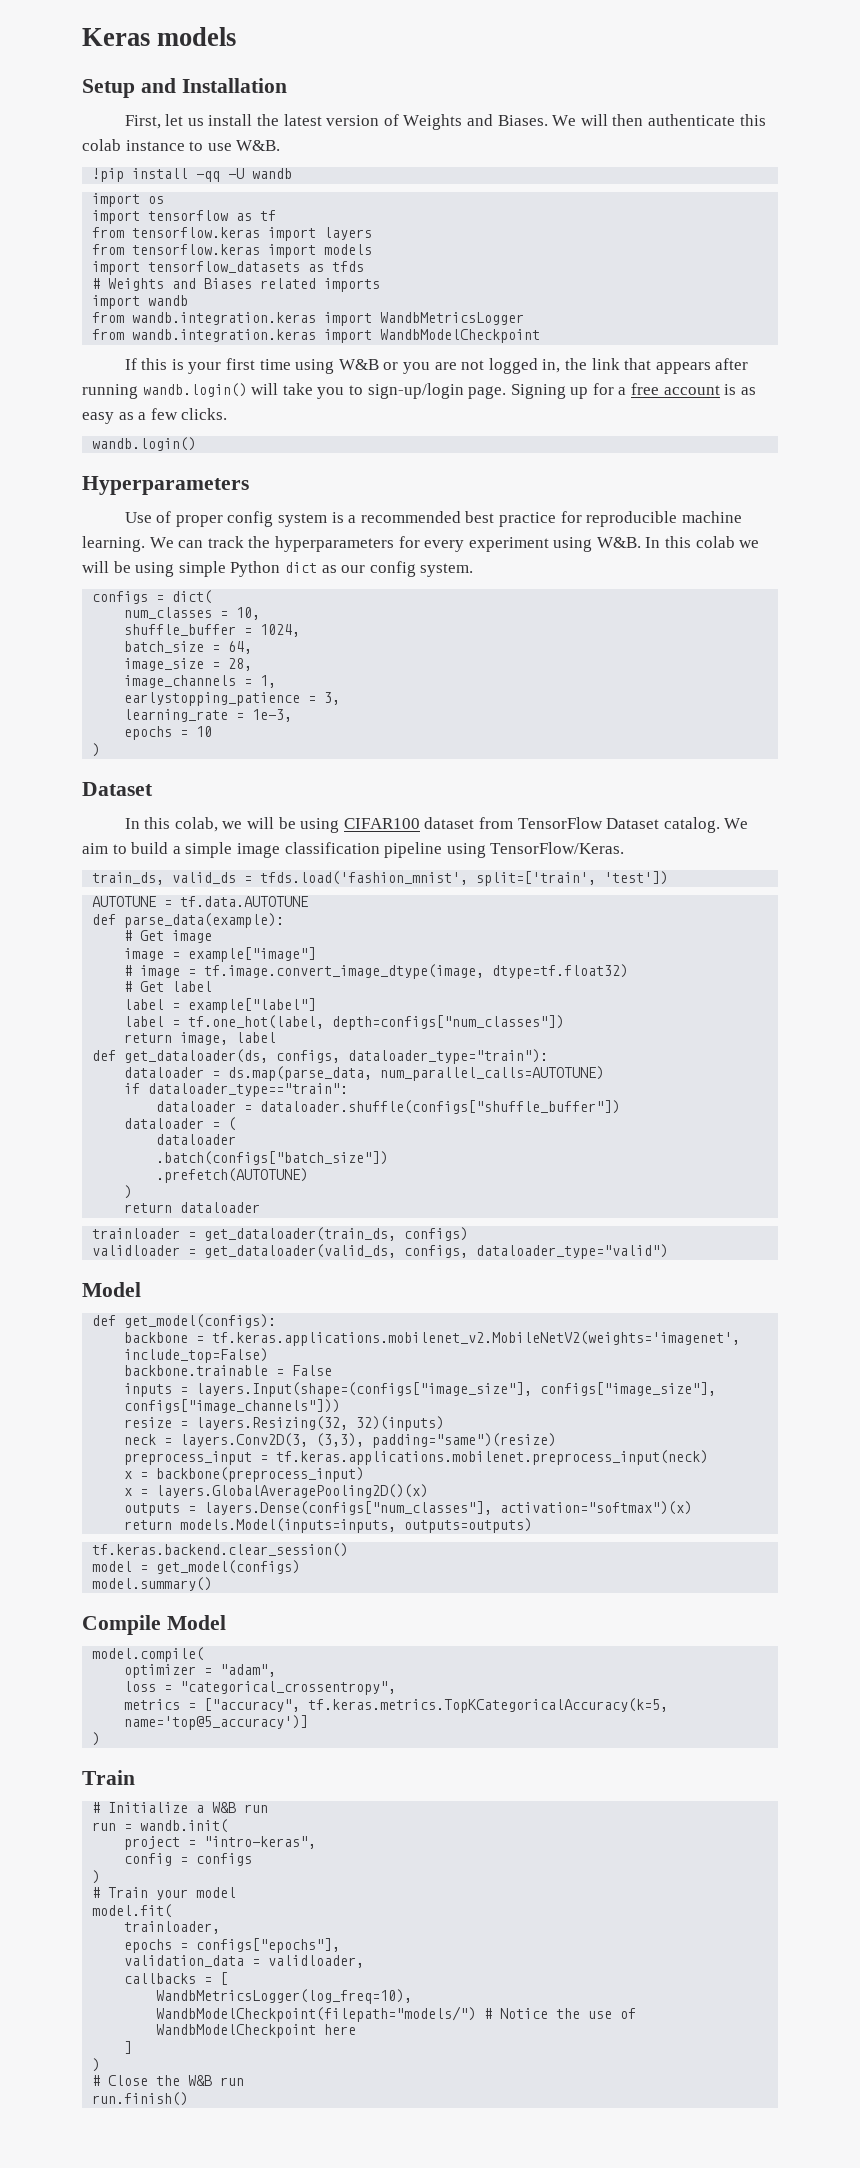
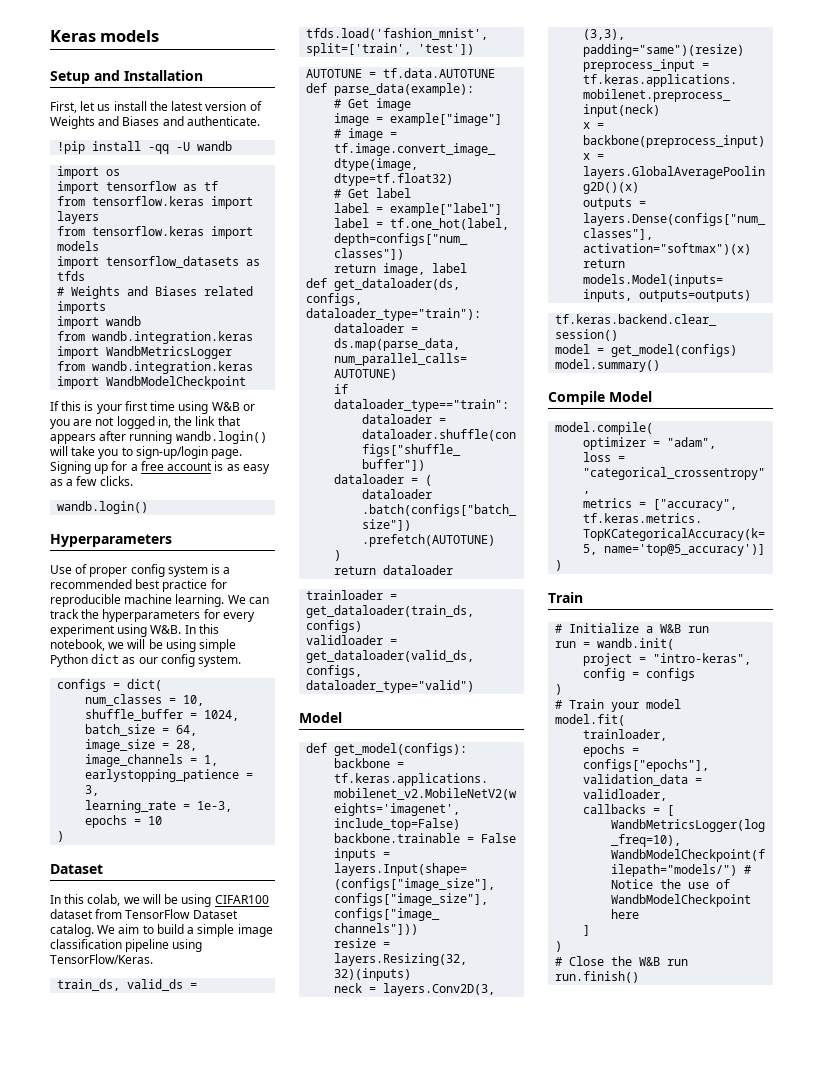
[497,114,766,126] [82,139,281,151] Biases. We will then authenticate this colab instance to use W&B. -> [122,116,260,126] Biases and authenticate.
[695,536,735,548] colab -> [50,639,105,651] notebook,

